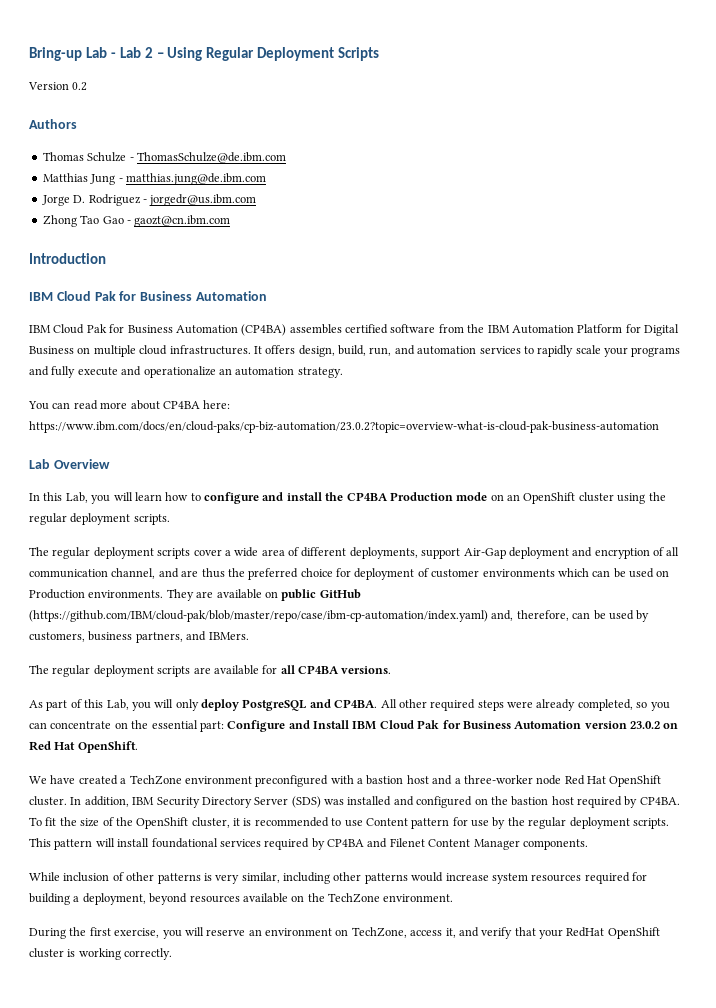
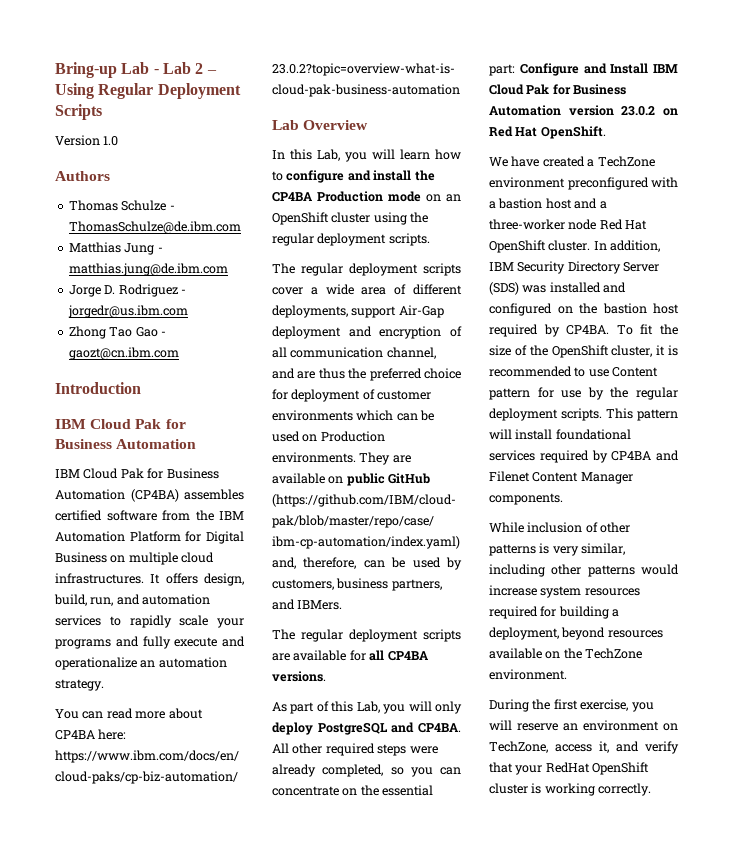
[72,82,88,91] 0.2 -> [103,136,119,146] 1.0

